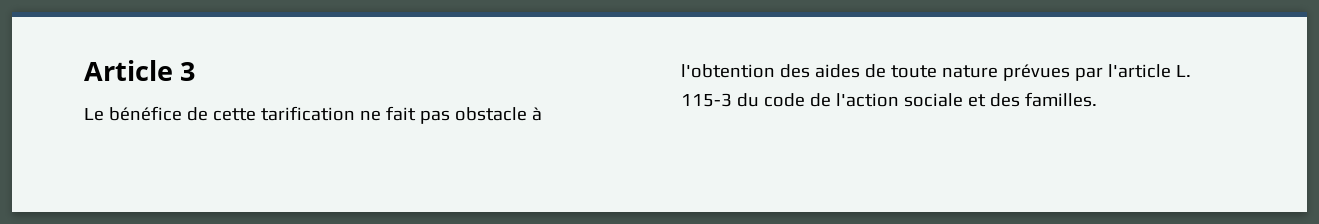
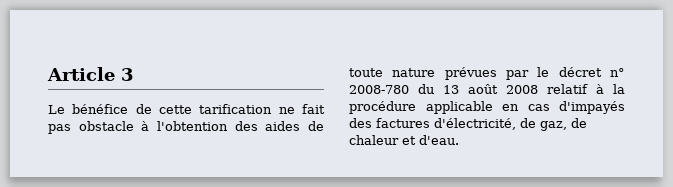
[1107,64,1191,78] [681,92,1097,107] l'article L. 115-3 du code de l'action sociale et des familles. -> [537,67,625,77] [349,84,625,94] [349,101,625,114] [349,118,587,131] [349,135,459,145] le décret n° 2008-780 du 13 août 2008 relatif à la procédure applicable en cas d'impayés des factures d'électricité, de gaz, de chaleur et d'eau.

